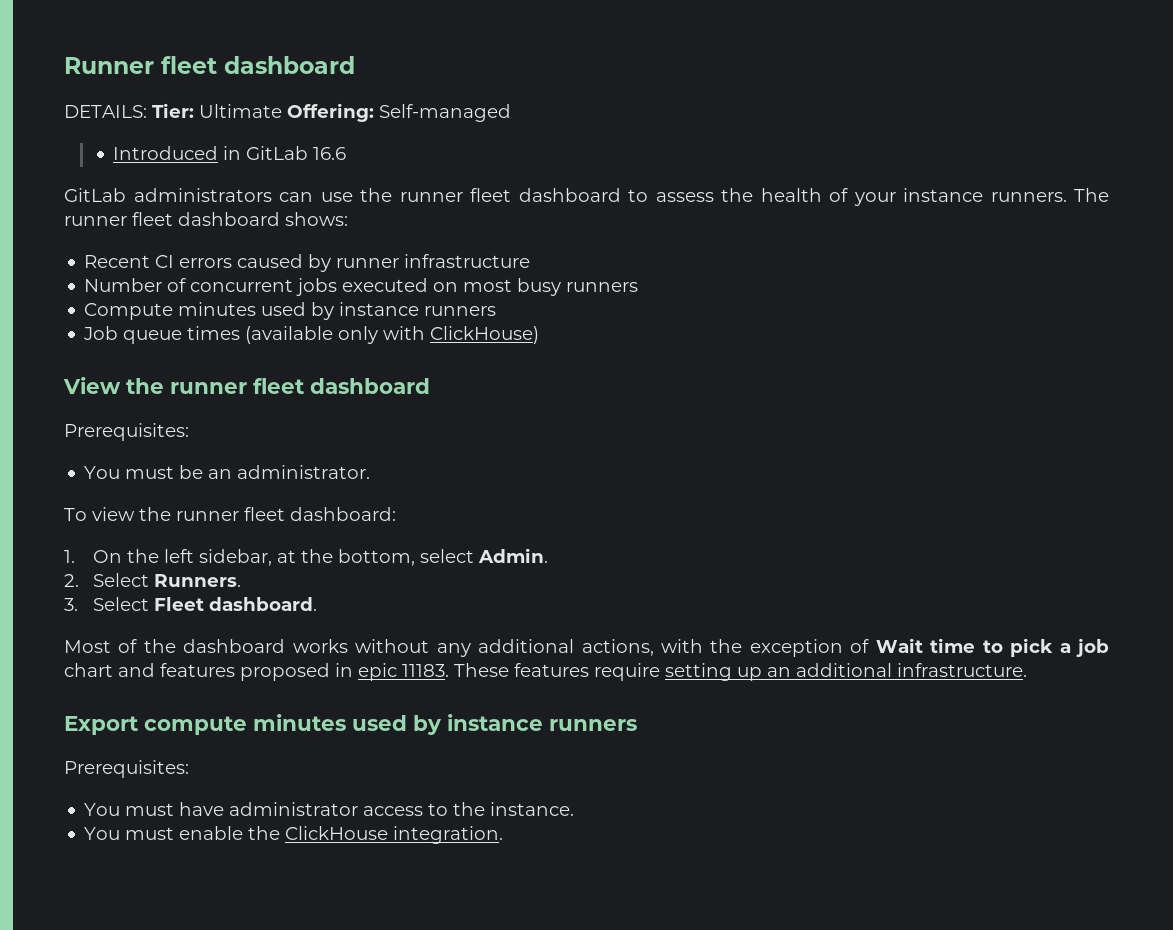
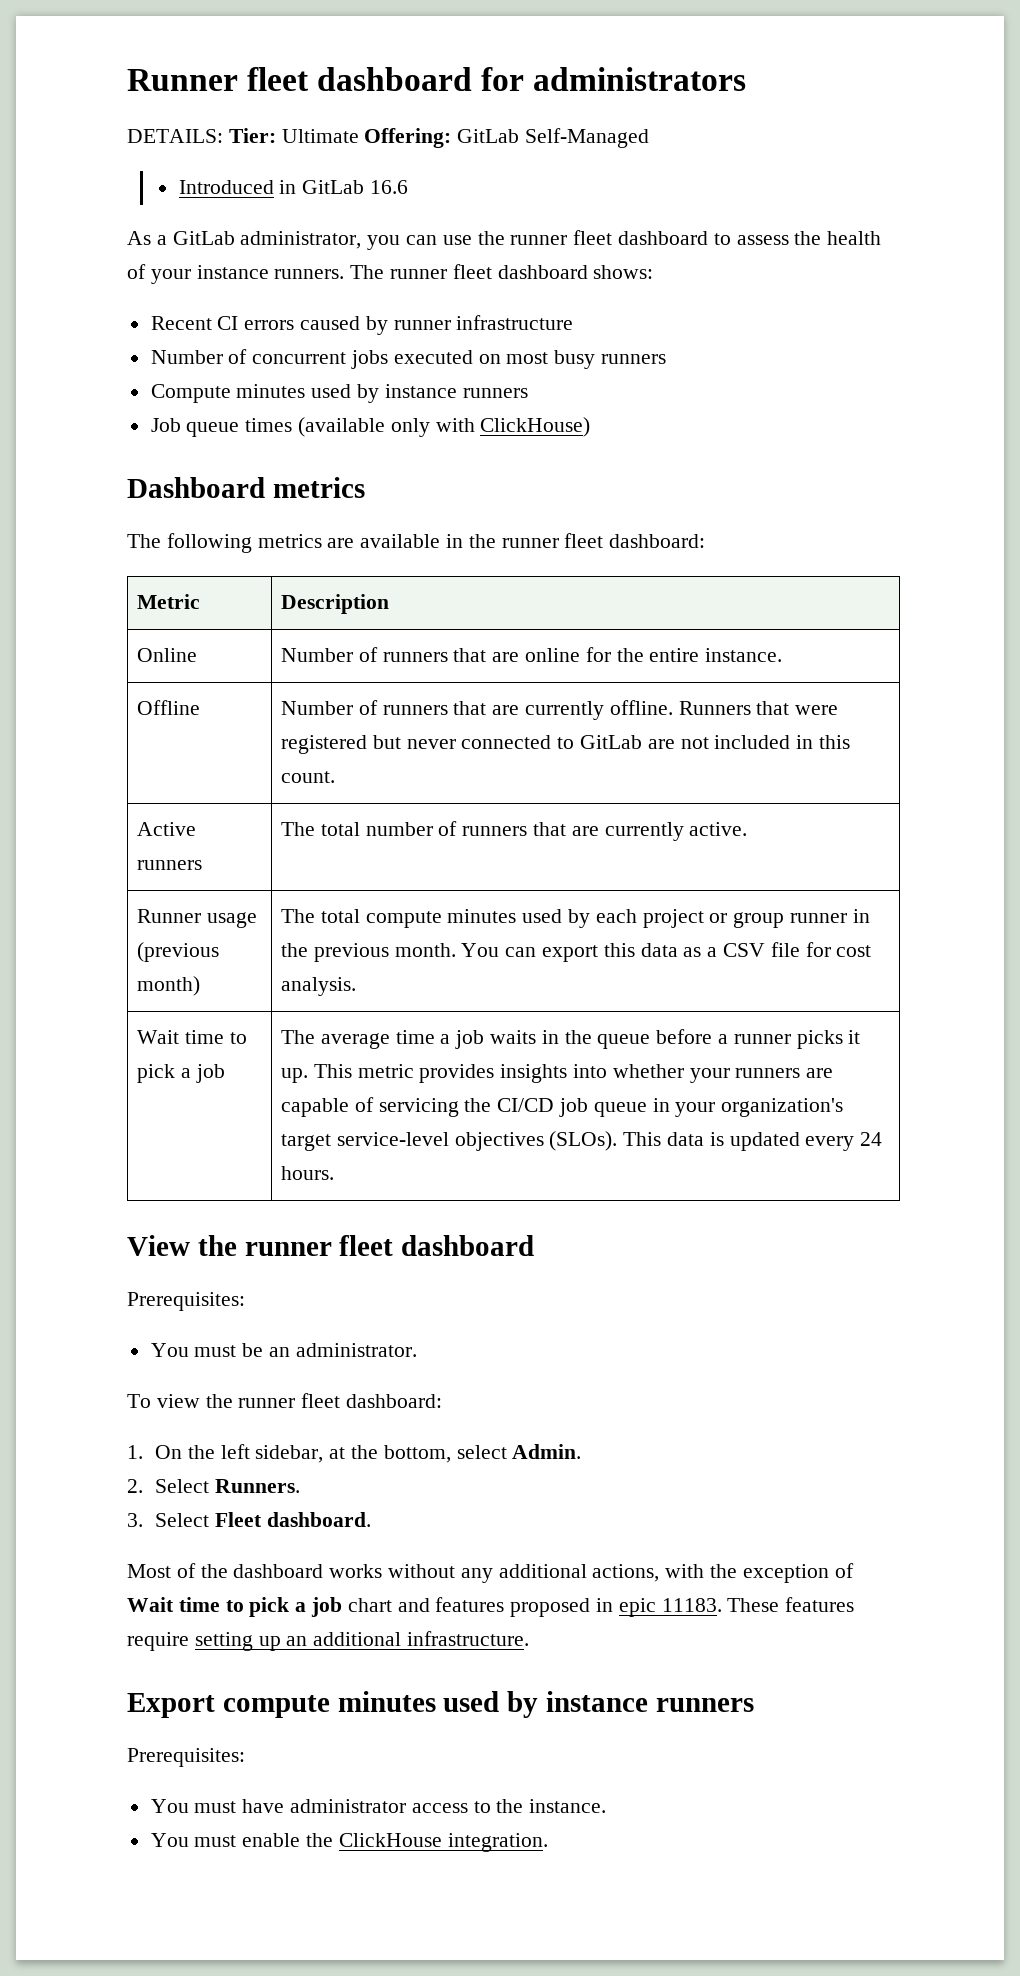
(355, 65) none -> [481,67,747,91] for administrators
[379,104,511,122] Self-managed -> [457,128,650,148] GitLab Self-Managed
[64,188,272,202] GitLab administrators -> [127,231,401,250] As a GitLab administrator, you
(540, 335) none -> [127,477,365,498] [127,533,706,553] [136,594,200,609] [280,594,389,614] [136,648,197,662] [280,647,783,662] [136,700,200,715] [280,700,839,720] [280,735,850,754] [280,771,335,783] [136,822,196,836] [136,860,202,870] [280,821,748,841] [136,909,257,928] [136,942,219,962] [136,976,200,996] [280,909,870,928] [280,942,872,962] [280,977,356,996] [136,1030,247,1044] [136,1064,225,1083] [280,1029,861,1049] [280,1064,834,1083] [280,1097,844,1117] [280,1131,883,1151] [280,1166,334,1180] // Dashboard metrics // The following metrics are available in the runner fleet dashboard: // Metric | Description // Online | Number of runners that are online for the entire instance. // Offline | Number of runners that are currently offline. Runners that were registered but never connected to GitLab are not included in this count. // Active runners | The total number of runners that are currently active. // Runner usage (previous month) | The total compute minutes used by each project or group runner in the previous month. You can export this data as a CSV file for cost analysis. // Wait time to pick a job | The average time a job waits in the queue before a runner picks it up. This metric provides insights into whether your runners are capable of servicing the CI/CD job queue in your organization's target service-level objectives (SLOs). This data is updated every 24 hours.

